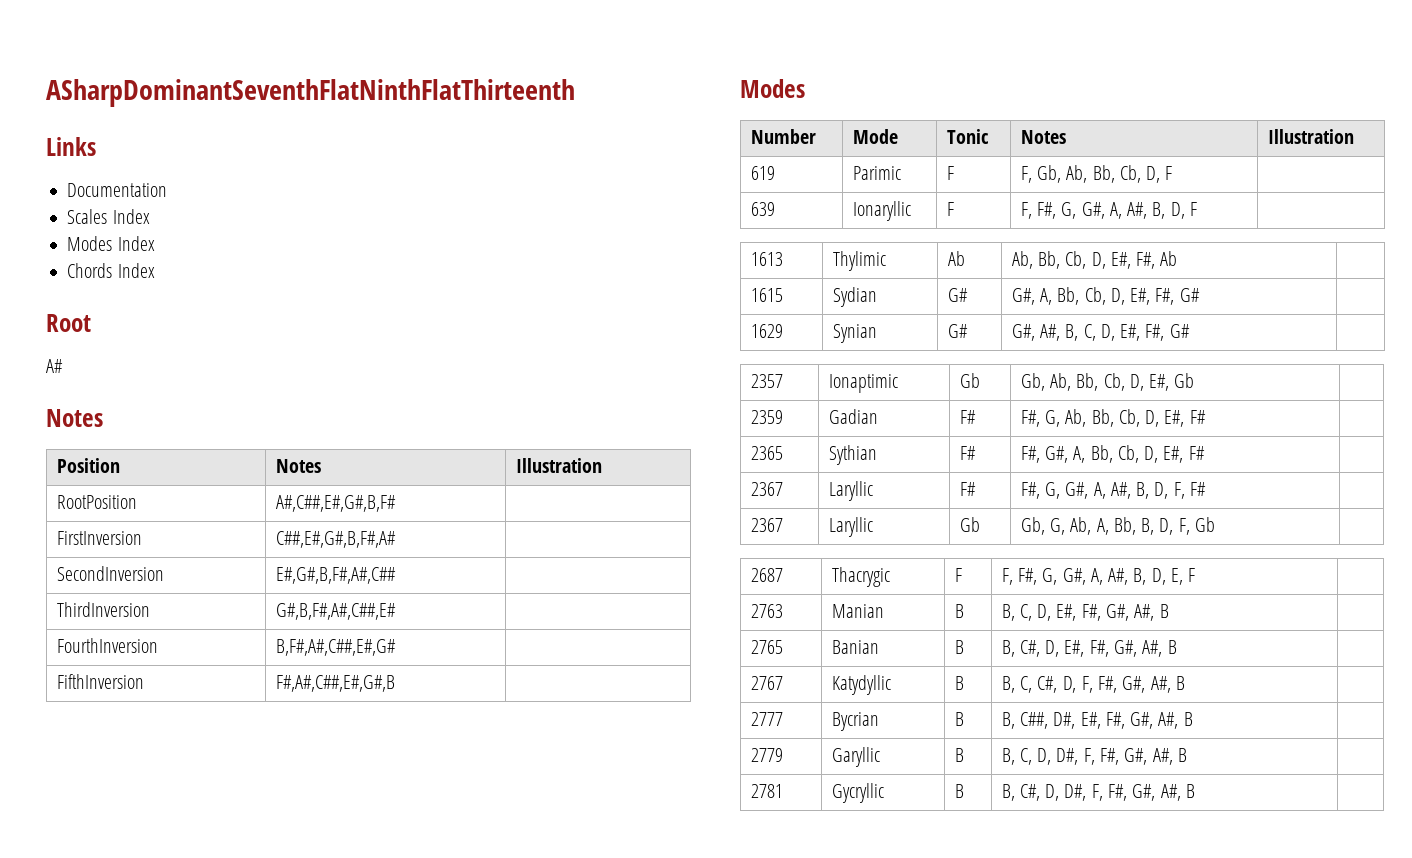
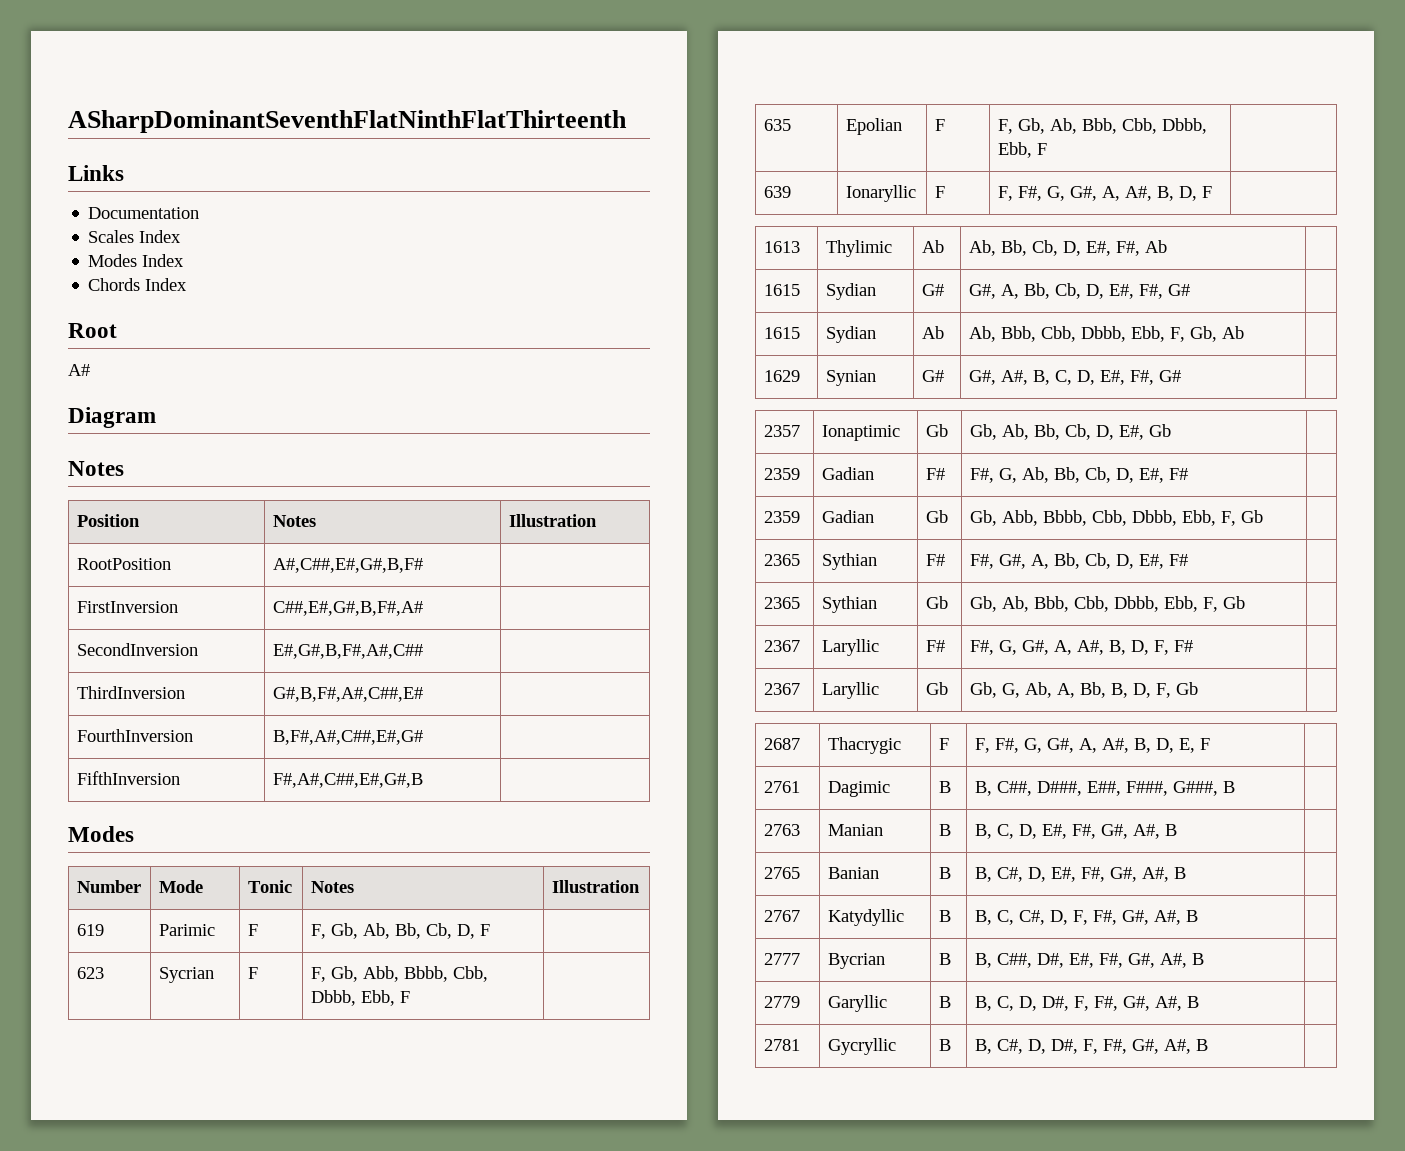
(63, 366) none -> [68,407,156,428] // Diagram
(1173, 173) none -> [76,967,104,979] [158,967,214,983] [247,967,258,979] [310,966,488,982] [310,990,410,1006] [763,119,791,131] [845,118,902,135] [934,119,945,131] [997,118,1207,134] [997,142,1047,158] // 623 | Sycrian | F | F, Gb, Abb, Bbbb, Cbb, Dbbb, Ebb, F | // 635 | Epolian | F | F, Gb, Ab, Bbb, Cbb, Dbbb, Ebb, F |
(1200, 295) none -> [763,327,800,339] [825,326,876,343] [921,326,944,339] [968,326,1244,342] // 1615 | Sydian | Ab | Ab, Bbb, Cbb, Dbbb, Ebb, F, Gb, Ab |
(1206, 417) none -> [763,511,800,523] [821,510,874,523] [925,510,948,523] [969,510,1263,526] // 2359 | Gadian | Gb | Gb, Abb, Bbbb, Cbb, Dbbb, Ebb, F, Gb |
(1205, 453) none -> [763,597,800,609] [821,596,877,613] [925,596,948,609] [969,596,1245,612] // 2365 | Sythian | Gb | Gb, Ab, Bbb, Cbb, Dbbb, Ebb, F, Gb |
(1196, 575) none -> [763,781,800,793] [827,781,890,797] [938,781,951,793] [974,781,1235,796] // 2761 | Dagimic | B | B, C##, D###, E##, F###, G###, B |

